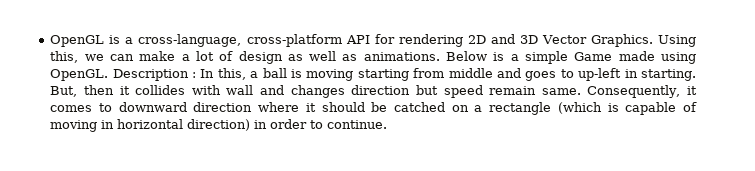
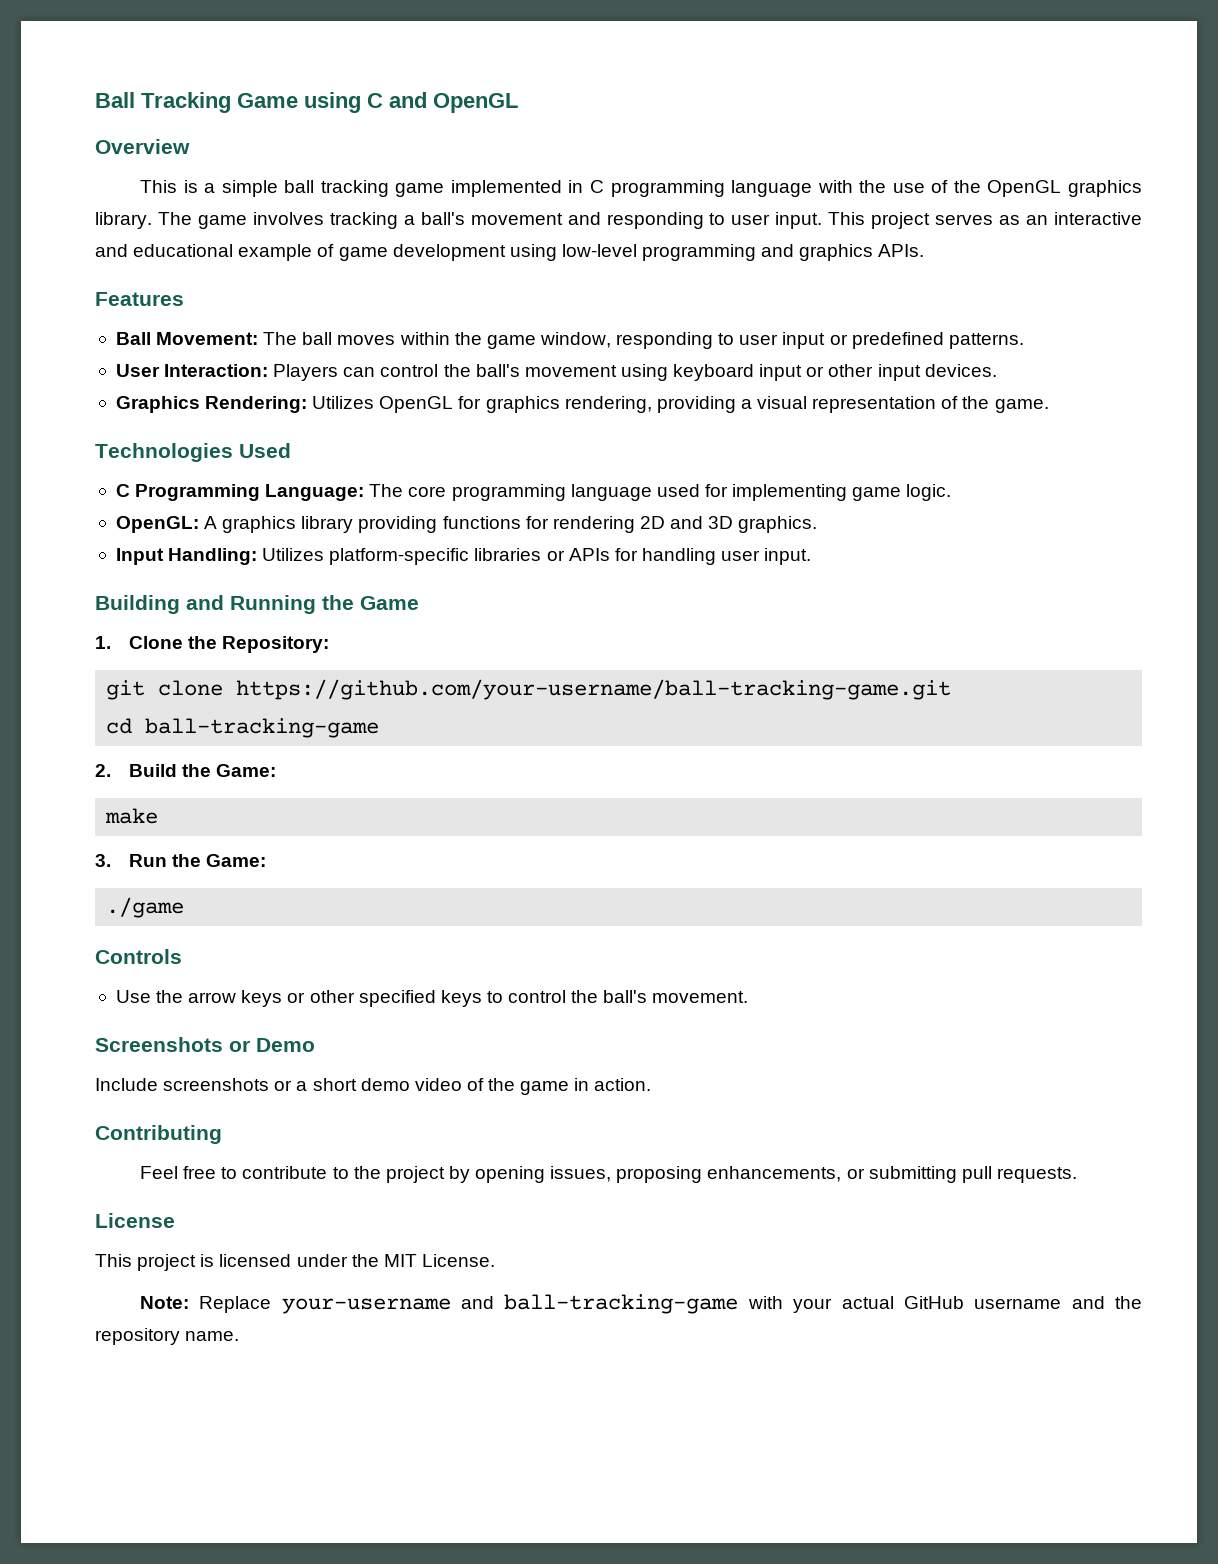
[50,34,370,47] OpenGL is a cross-language, cross-platform API -> [95,92,518,113] [95,139,190,154] [139,180,1143,197] [95,212,1143,229] [95,244,925,261] [95,292,184,306] [115,332,1024,349] [115,364,997,381] [115,396,1049,413] [95,443,291,462] [115,484,952,501] [115,516,521,533] Ball Tracking Game using C and OpenGL // Overview // This is a simple ball tracking game implemented in C programming language with the use of the OpenGL graphics library. The game involves tracking a ball's movement and responding to user input. This project serves as an interactive and educational example of game development using low-level programming and graphics APIs. // Features // Ball Movement: The ball moves within the game window, responding to user input or predefined patterns. // User Interaction: Players can control the ball's movement using keyboard input or other input devices. // Graphics Rendering: Utilizes OpenGL for graphics rendering, providing a visual representation of the game. // Technologies Used // C Programming Language: The core programming language used for implementing game logic. // OpenGL: A graphics library providing functions
[541,34,696,47] [50,51,697,64] [50,68,696,81] [50,85,697,98] [50,102,697,115] [50,119,388,132] Vector Graphics. Using this, we can make a lot of design as well as animations. Below is a simple Game made using OpenGL. Description : In this, a ball is moving starting from middle and goes to up-left in starting. But, then it collides with wall and changes direction but speed remain same. Consequently, it comes to downward direction where it should be catched on a rectangle (which is capable of moving in horizontal direction) in order to continue. -> [738,516,818,533] [115,548,812,565] [95,595,419,614] [95,636,329,653] [106,679,952,700] [106,718,380,738] [95,764,276,777] [105,808,159,824] [95,854,266,867] [106,897,185,918] [95,949,182,964] [115,990,749,1007] [95,1037,315,1052] [95,1078,652,1095] [95,1125,222,1144] [139,1166,1077,1183] [95,1213,175,1228] [95,1254,495,1271] [139,1294,1142,1314] [95,1328,240,1345] graphics. // Input Handling: Utilizes platform-specific libraries or APIs for handling user input. // Building and Running the Game // 1. Clone the Repository: // git clone https://github.com/your-username/ball-tracking-game.git // cd ball-tracking-game // 2. Build the Game: // make // 3. Run the Game: // ./game // Controls // Use the arrow keys or other specified keys to control the ball's movement. // Screenshots or Demo // Include screenshots or a short demo video of the game in action. // Contributing // Feel free to contribute to the project by opening issues, proposing enhancements, or submitting pull requests. // License // This project is licensed under the MIT License. // Note: Replace your-username and ball-tracking-game with your actual GitHub username and the repository name.

